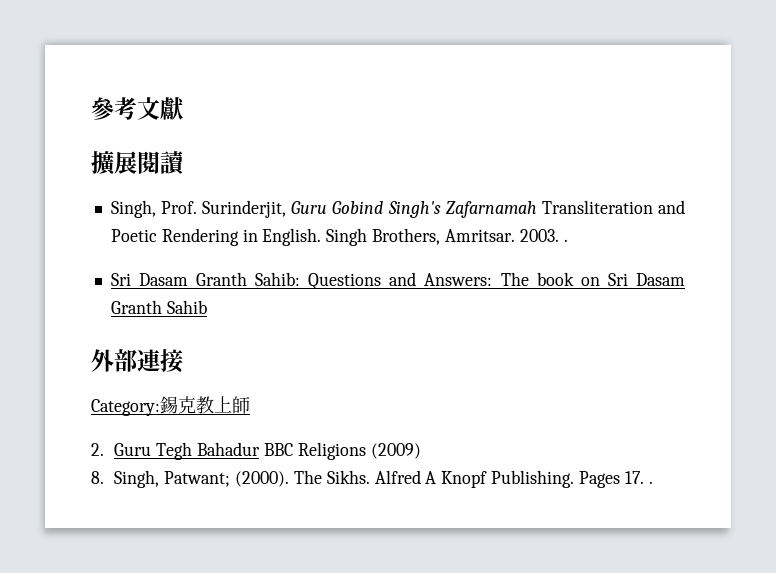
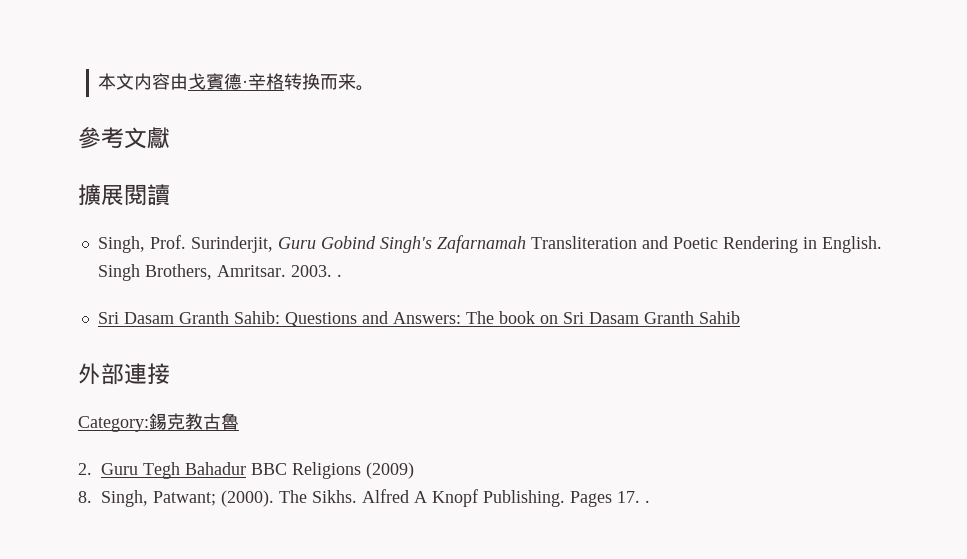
(91, 108) none -> [98,73,375,91] 本文内容由戈賓德·辛格转换而来。 //
[214,396,250,414] 上師 -> [203,413,239,430] 古魯

